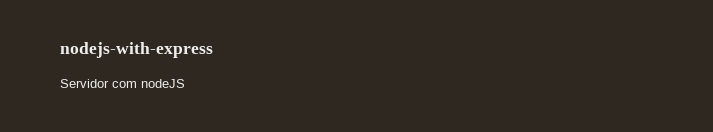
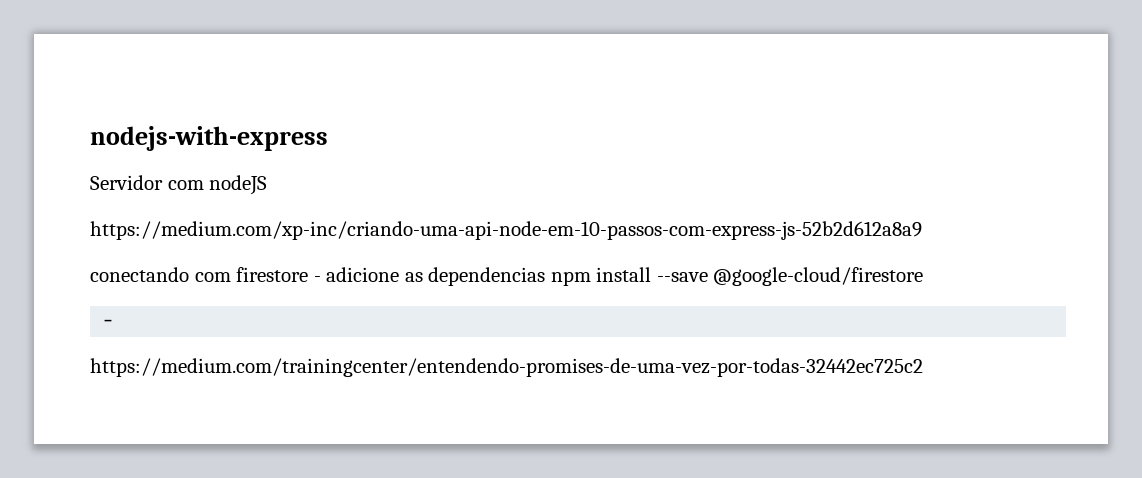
(185, 83) none -> [90,221,922,240] [90,267,924,286] [102,319,115,327] [90,358,923,377] // https://medium.com/xp-inc/criando-uma-api-node-em-10-passos-com-express-js-52b2d612a8a9 // conectando com firestore - adicione as dependencias npm install --save @google-cloud/firestore // - // https://medium.com/trainingcenter/entendendo-promises-de-uma-vez-por-todas-32442ec725c2

